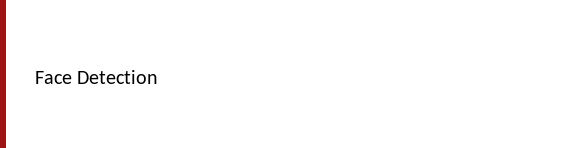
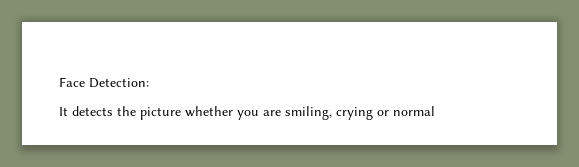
[77,70,159,84] Detection -> [89,78,149,88] [59,106,435,120] Detection: // It detects the picture whether you are smiling, crying or normal

